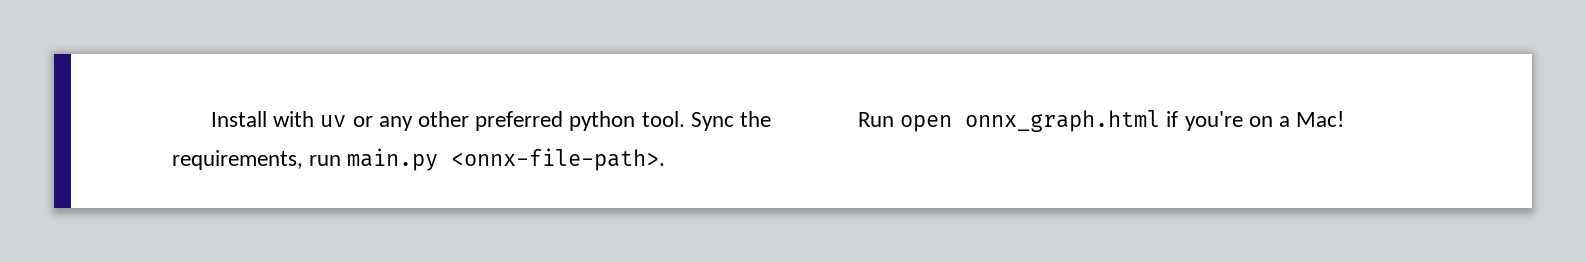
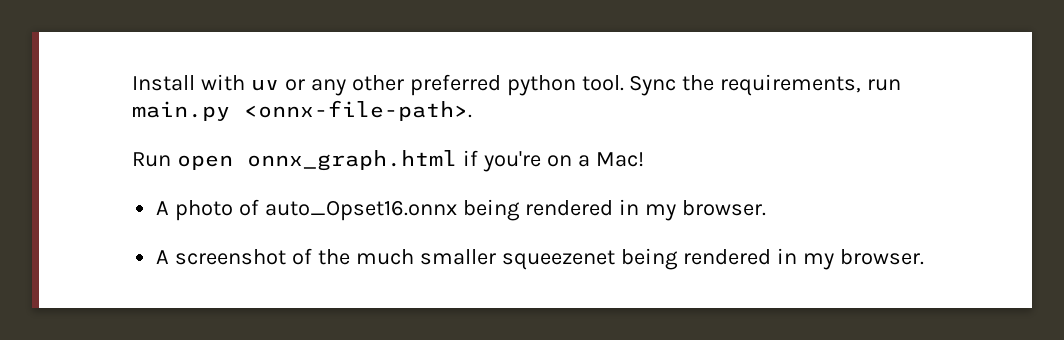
(1345, 119) none -> [156,199,766,221] [156,248,924,270] // A photo of auto_Opset16.onnx being rendered in my browser. // A screenshot of the much smaller squeezenet being rendered in my browser.

